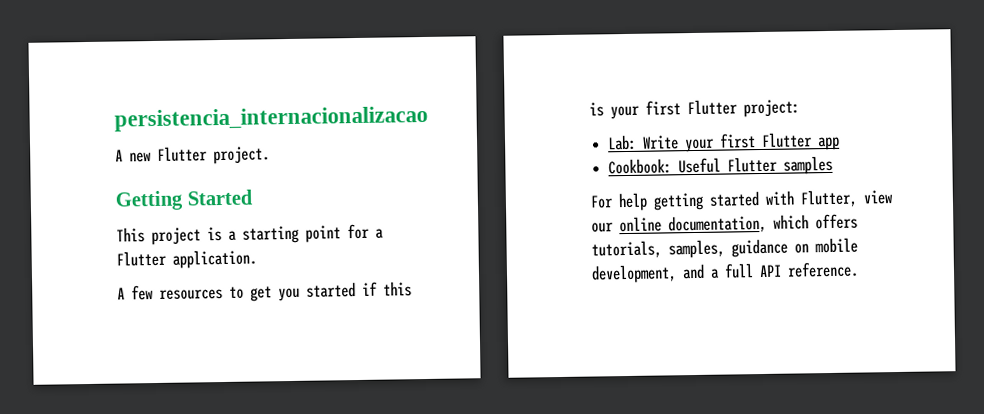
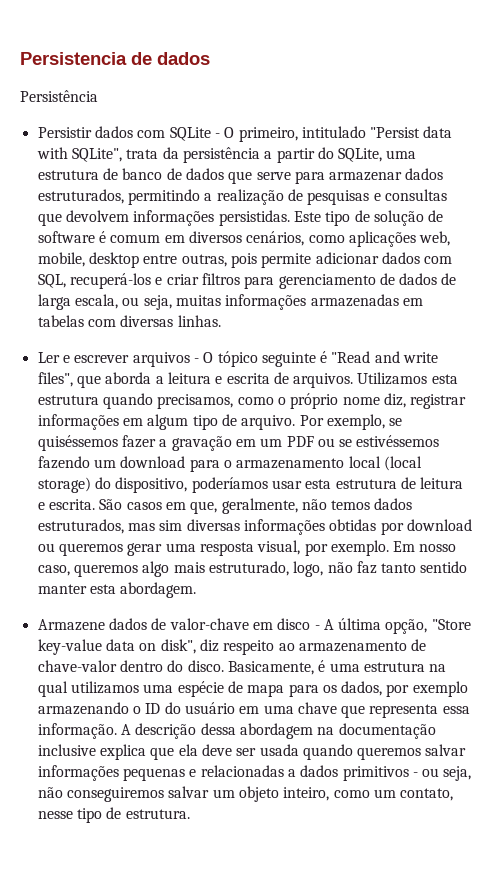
[114,105,428,132] [115,146,270,165] [115,189,253,211] [116,223,384,246] [116,249,257,269] [117,281,412,302] [589,99,800,120] [607,132,841,153] [608,155,834,175] [590,189,894,212] [591,213,858,234] [591,237,858,259] [591,261,859,284] persistencia_internacionalizacao // A new Flutter project. // Getting Started // This project is a starting point for a Flutter application. // A few resources to get you started if this is your first Flutter project: // Lab: Write your first Flutter app // Cookbook: Useful Flutter samples // For help getting started with Flutter, view our online documentation, which offers tutorials, samples, guidance on mobile development, and a full API reference. -> [20,52,210,65] [20,90,98,102] [37,126,453,142] [36,147,417,163] [37,168,444,184] [37,189,447,205] [37,210,444,226] [37,231,451,247] [37,252,453,268] [37,273,457,289] [37,294,423,310] [37,315,221,327] [37,351,439,367] [37,372,458,388] [37,393,467,409] [37,414,403,430] [37,435,440,451] [37,456,422,472] [37,477,464,493] [37,498,413,514] [37,519,472,535] [37,540,457,556] [37,561,468,577] [37,582,197,598] [37,618,471,634] [37,639,427,655] [37,660,447,675] [37,681,468,697] [37,702,470,718] [37,723,436,739] [37,744,467,760] [37,765,472,781] [37,786,454,802] [37,807,190,823] Persistencia de dados // Persistência // Persistir dados com SQLite - O primeiro, intitulado "Persist data with SQLite", trata da persistência a partir do SQLite, uma estrutura de banco de dados que serve para armazenar dados estruturados, permitindo a realização de pesquisas e consultas que devolvem informações persistidas. Este tipo de solução de software é comum em diversos cenários, como aplicações web, mobile, desktop entre outras, pois permite adicionar dados com SQL, recuperá-los e criar filtros para gerenciamento de dados de larga escala, ou seja, muitas informações armazenadas em tabelas com diversas linhas. // Ler e escrever arquivos - O tópico seguinte é "Read and write files", que aborda a leitura e escrita de arquivos. Utilizamos esta estrutura quando precisamos, como o próprio nome diz, registrar informações em algum tipo de arquivo. Por exemplo, se quiséssemos fazer a gravação em um PDF ou se estivéssemos fazendo um download para o armazenamento local (local storage) do dispositivo, poderíamos usar esta estrutura de leitura e escrita. São casos em que, geralmente, não temos dados estruturados, mas sim diversas informações obtidas por download ou queremos gerar uma resposta visual, por exemplo. Em nosso caso, queremos algo mais estruturado, logo, não faz tanto sentido manter esta abordagem. // Armazene dados de valor-chave em disco - A última opção, "Store key-value data on disk", diz respeito ao armazenamento de chave-valor dentro do disco. Basicamente, é uma estrutura na qual utilizamos uma espécie de mapa para os dados, por exemplo armazenando o ID do usuário em uma chave que representa essa informação. A descrição dessa abordagem na documentação inclusive explica que ela deve ser usada quando queremos salvar informações pequenas e relacionadas a dados primitivos - ou seja, não conseguiremos salvar um objeto inteiro, como um contato, nesse tipo de estrutura.

